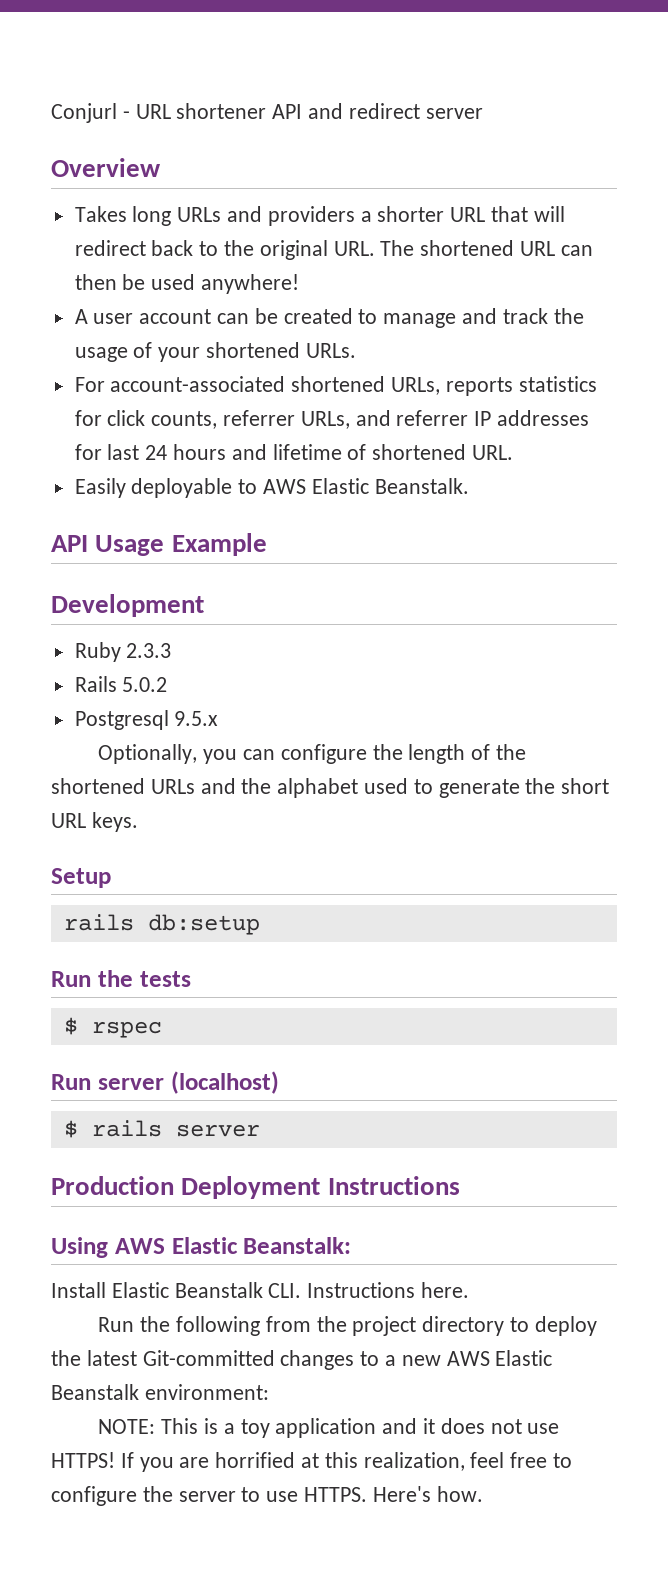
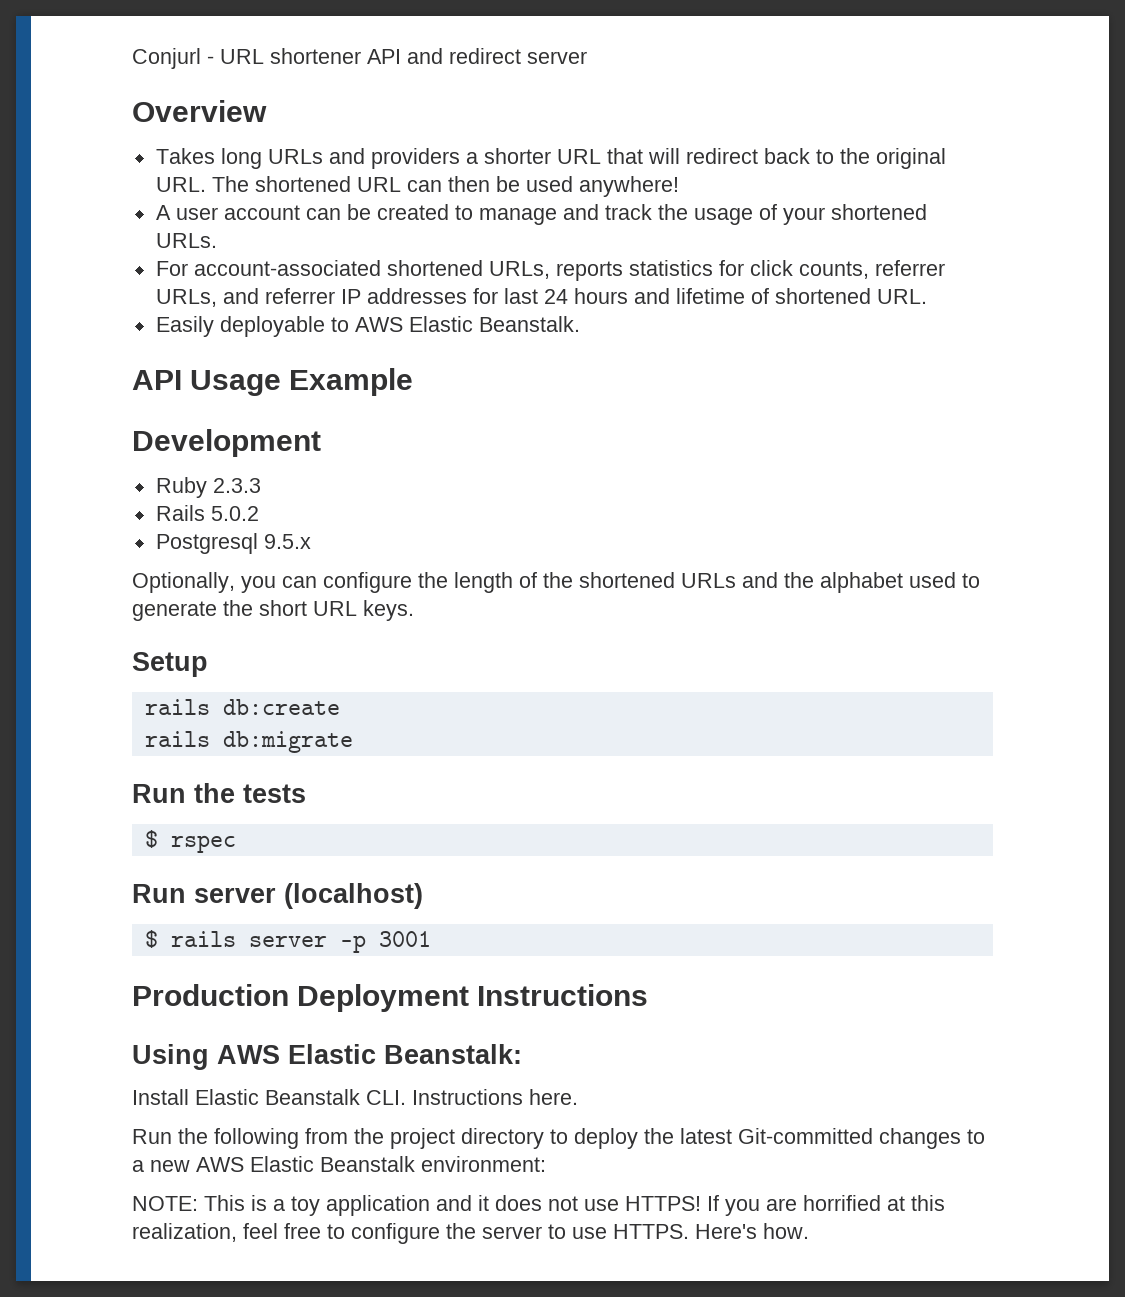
[147,914,260,935] db:setup -> [222,699,340,715] [144,731,353,753] db:create // rails db:migrate
(260, 1130) none -> [339,931,431,953] -p 3001

